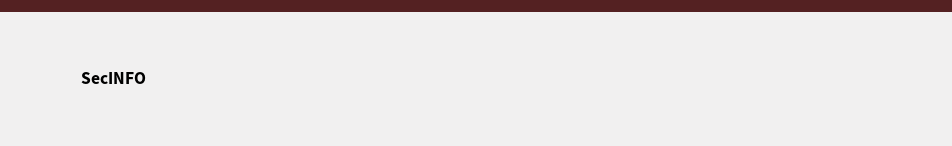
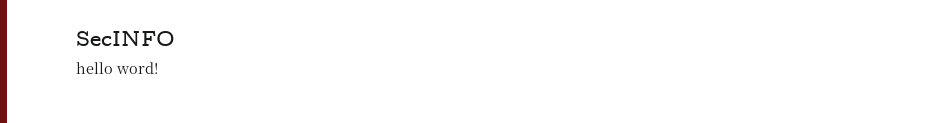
(146, 78) none -> [76,62,158,74] // hello word!

